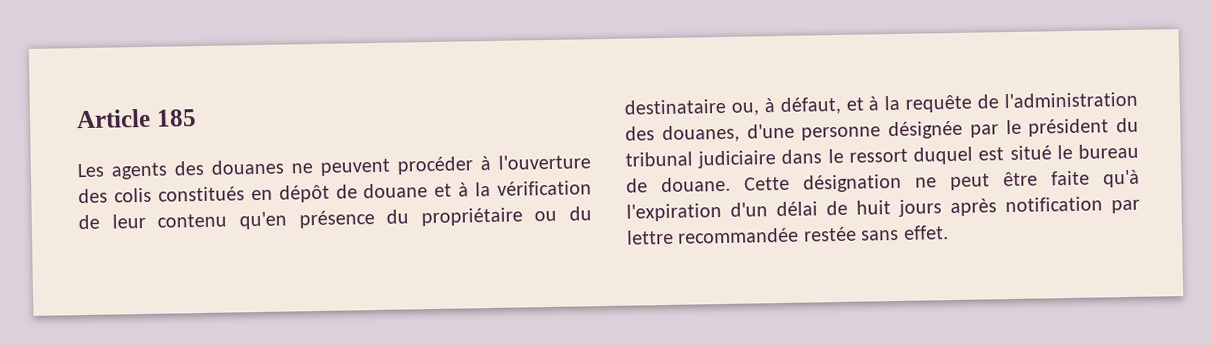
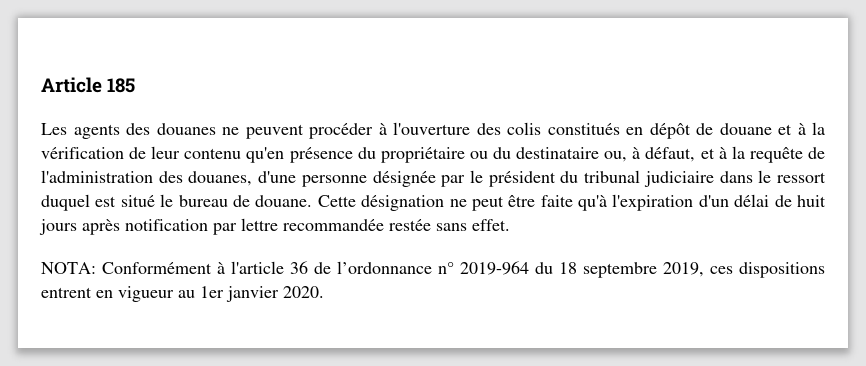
(949, 232) none -> [41,261,825,278] [41,286,324,302] // NOTA: Conformément à l'article 36 de l’ordonnance n° 2019-964 du 18 septembre 2019, ces dispositions entrent en vigueur au 1er janvier 2020.

